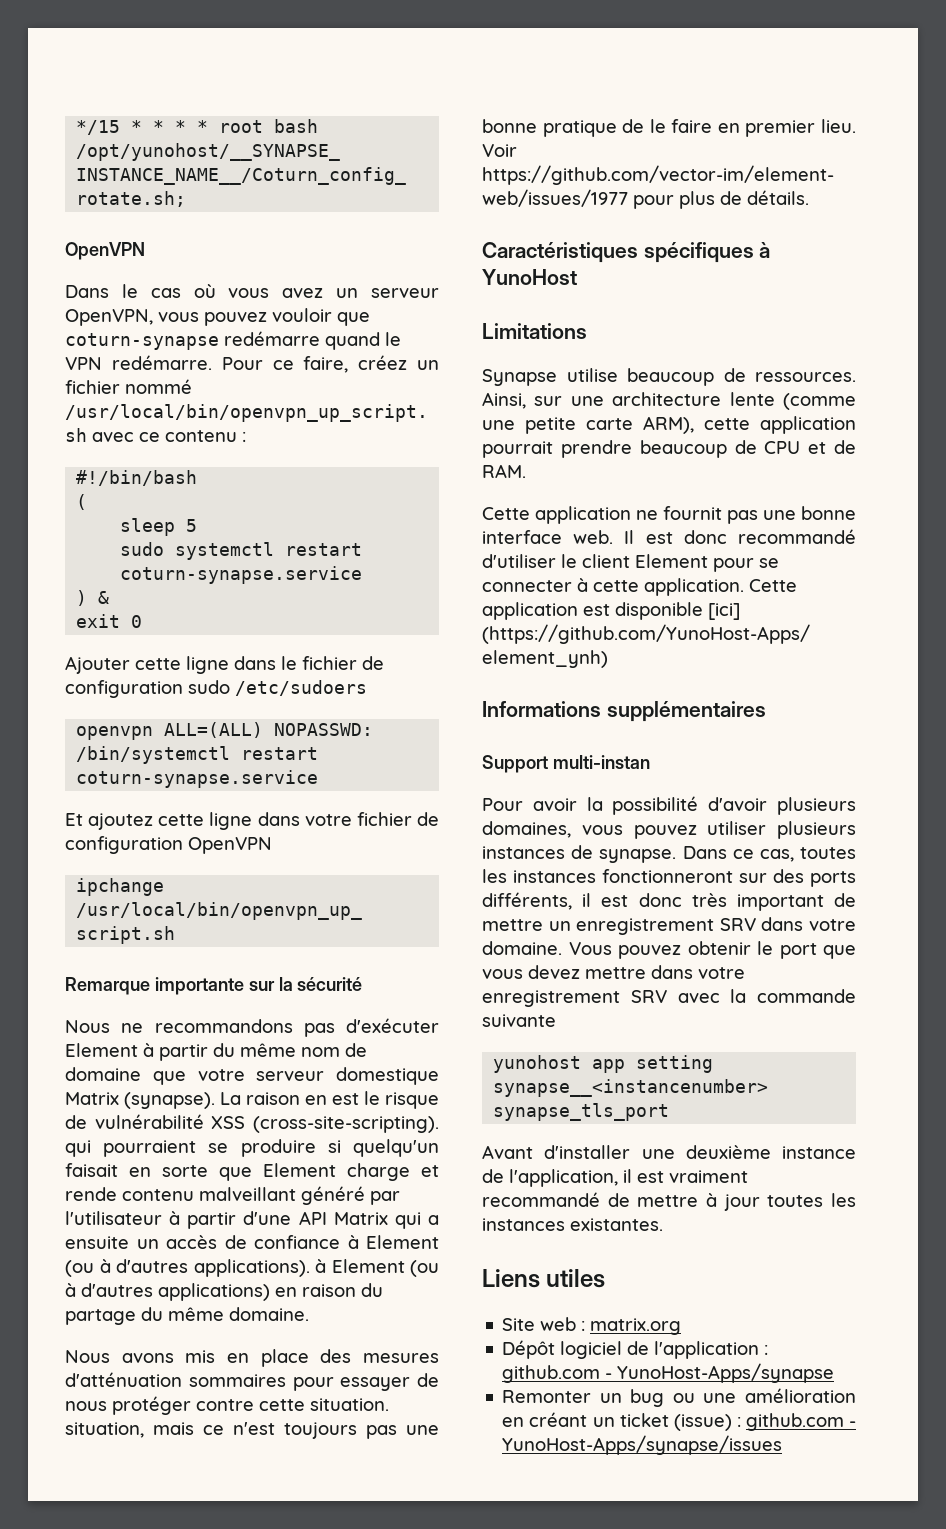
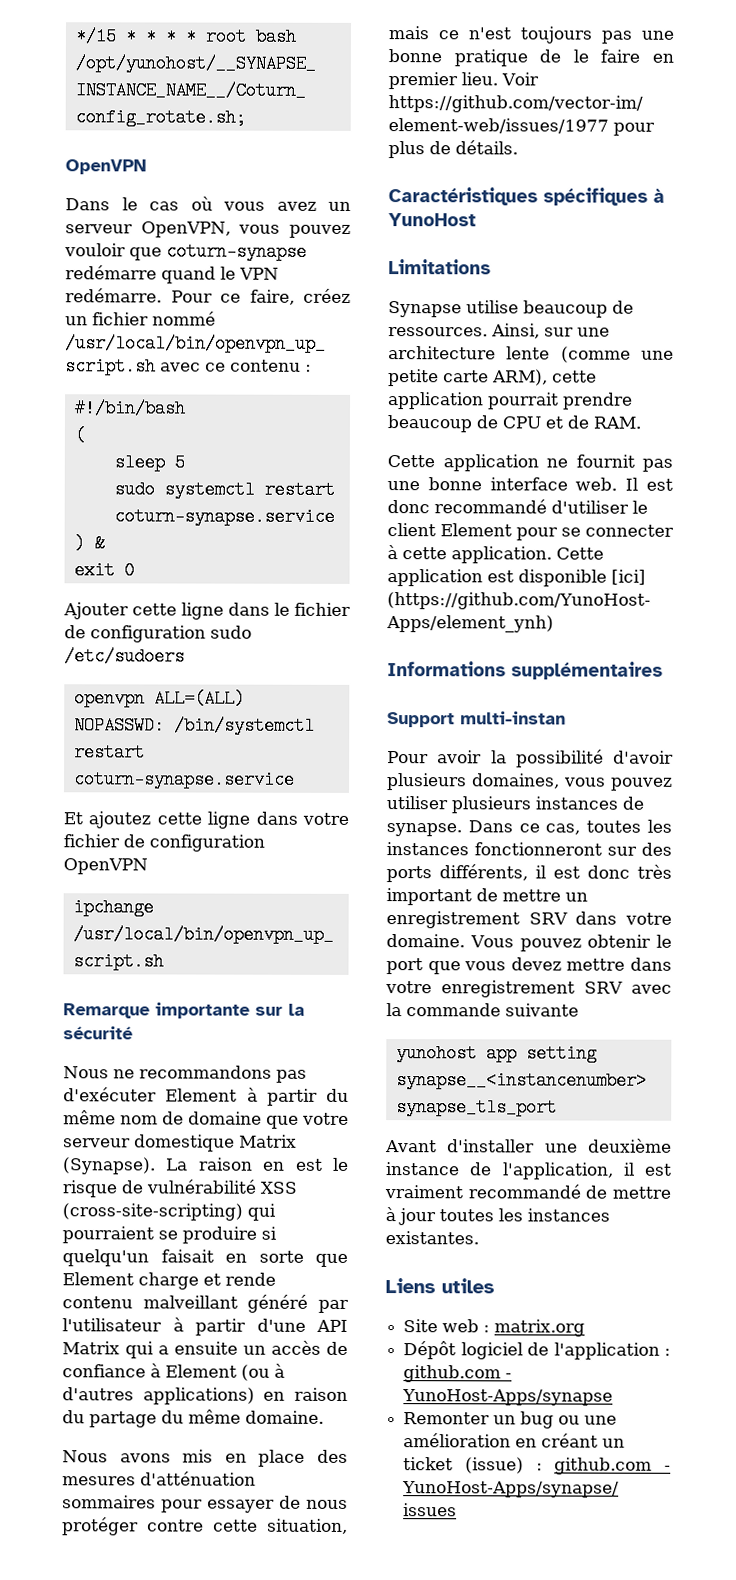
[124,1092,215,1109] (synapse). -> [62,1157,156,1175] (Synapse).
[252,1116,439,1133] (cross-site-scripting). -> [62,1203,243,1221] (cross-site-scripting)
[193,1259,439,1277] [65,1283,153,1297] applications). à Element (ou à d'autres -> (134, 1394) none
[310,1398,389,1411] situation. -> (258, 1525) none

